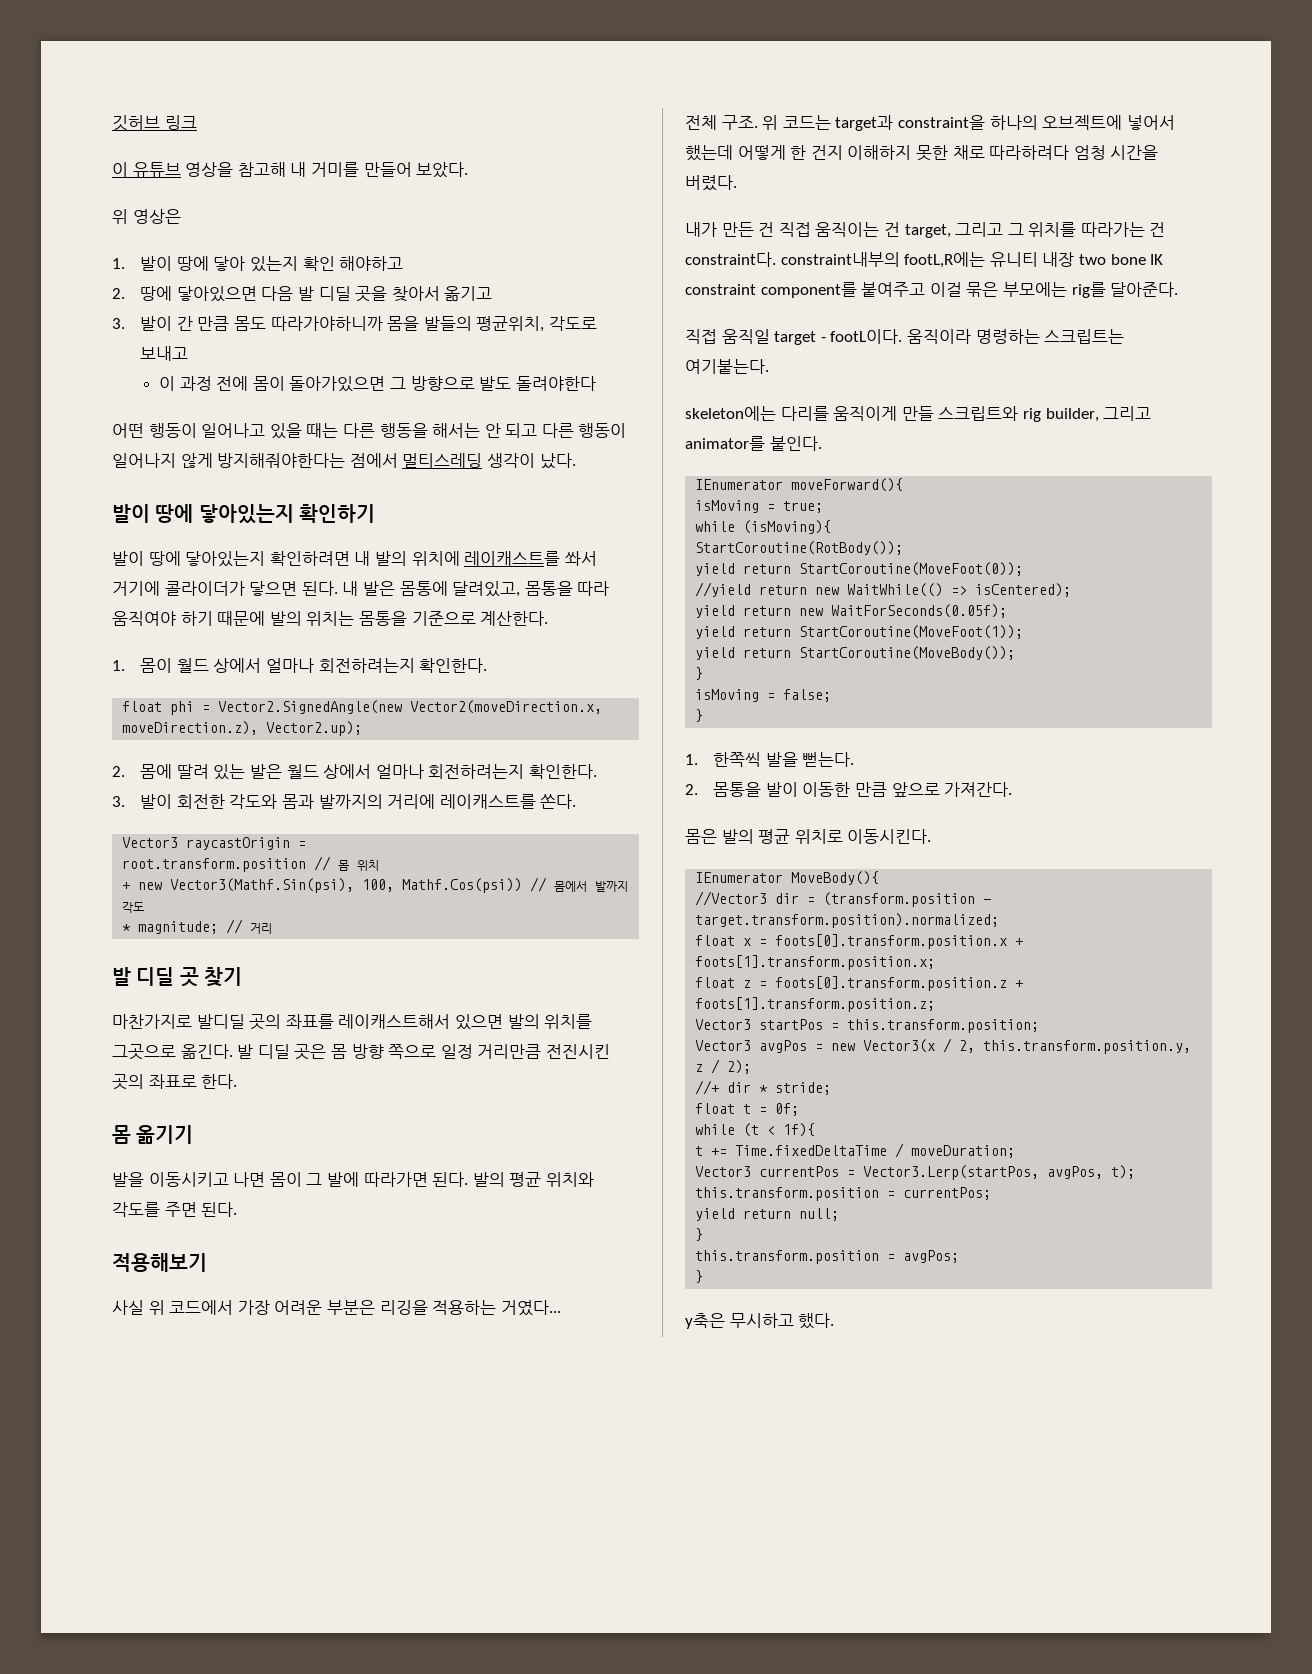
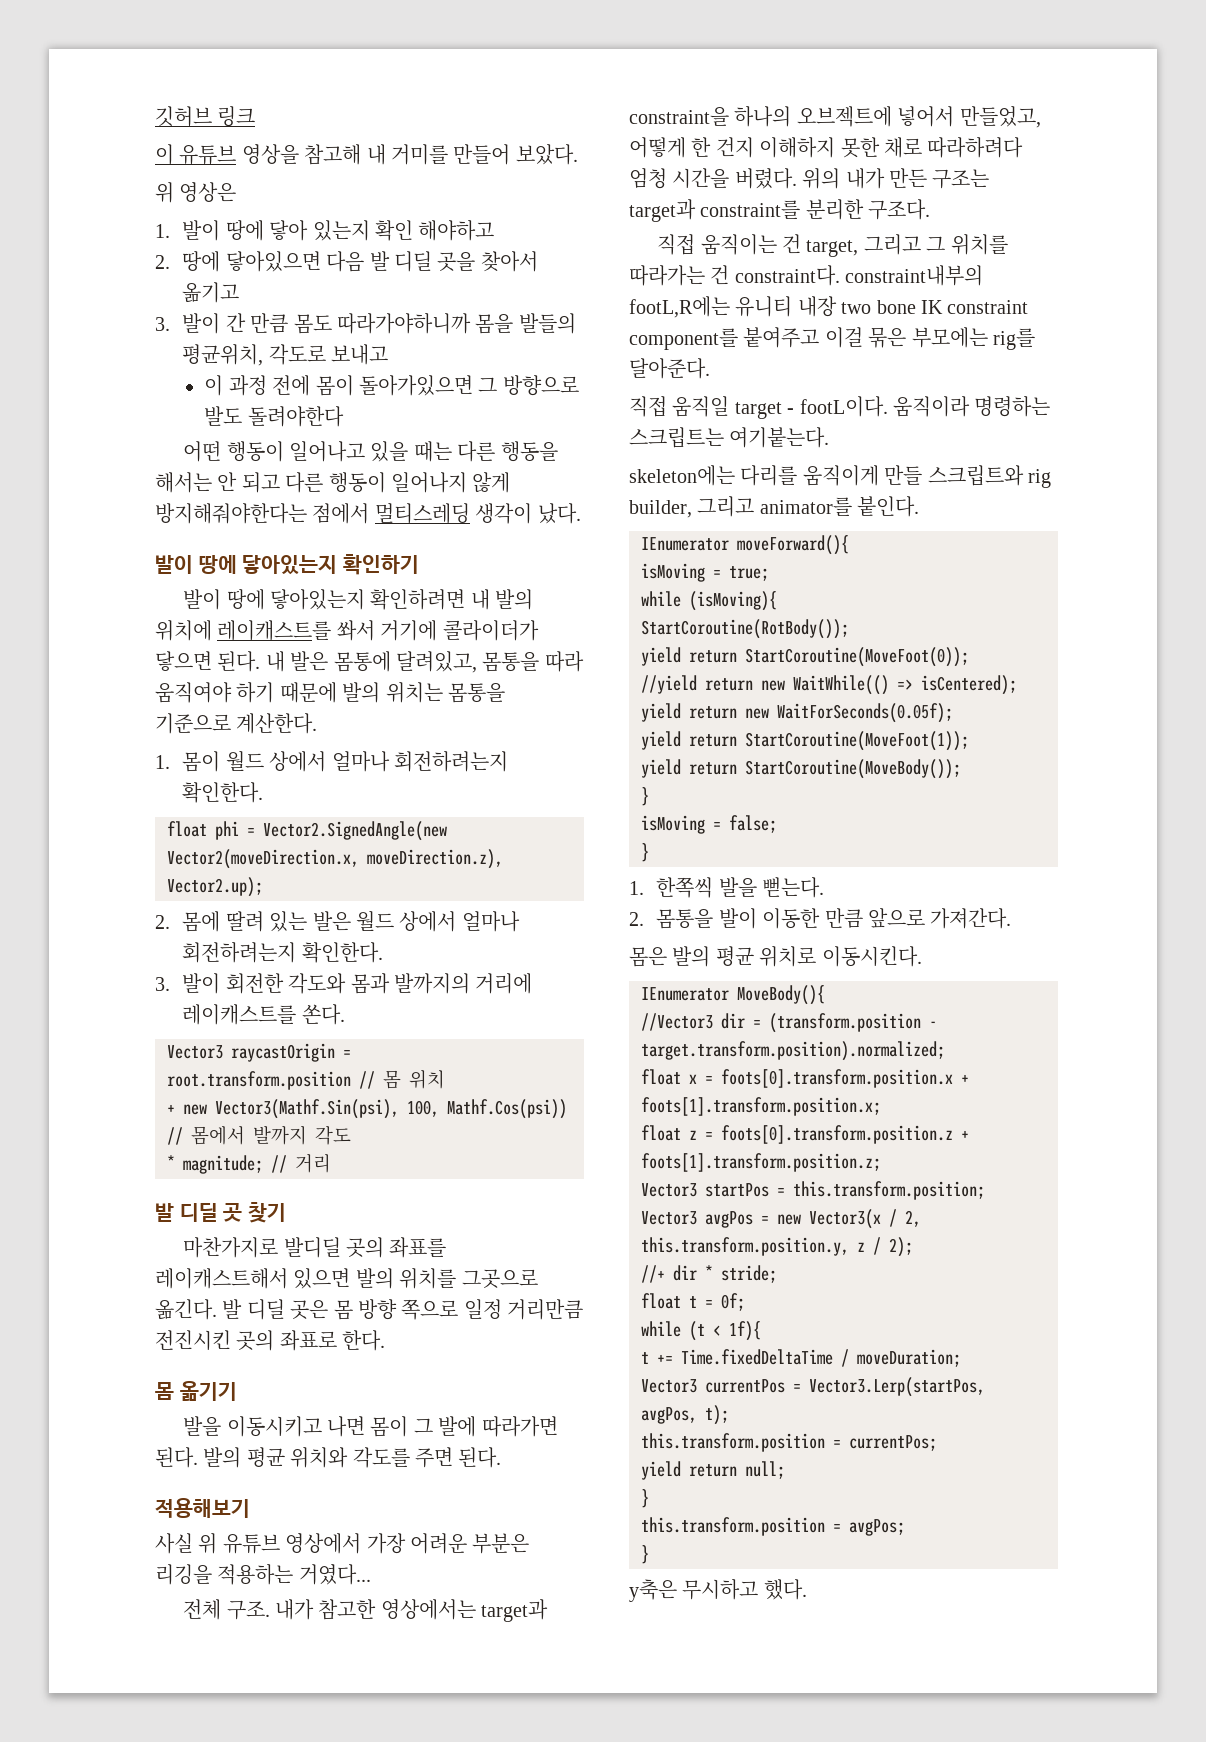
[169,1300,234,1315] 코드에서 -> [222,1533,362,1554] 유튜브 영상에서
[762,115,831,130] 위 코드는 -> [275,1599,476,1620] 내가 참고한 영상에서는
[685,145,733,161] 했는데 -> [959,106,1041,128] 만들었고,
(737, 183) // -> [802,168,841,189] 위의
[758,222,775,237] 건 -> [932,169,990,189] [629,199,931,222] 구조는 target과 constraint를 분리한 구조다. //

